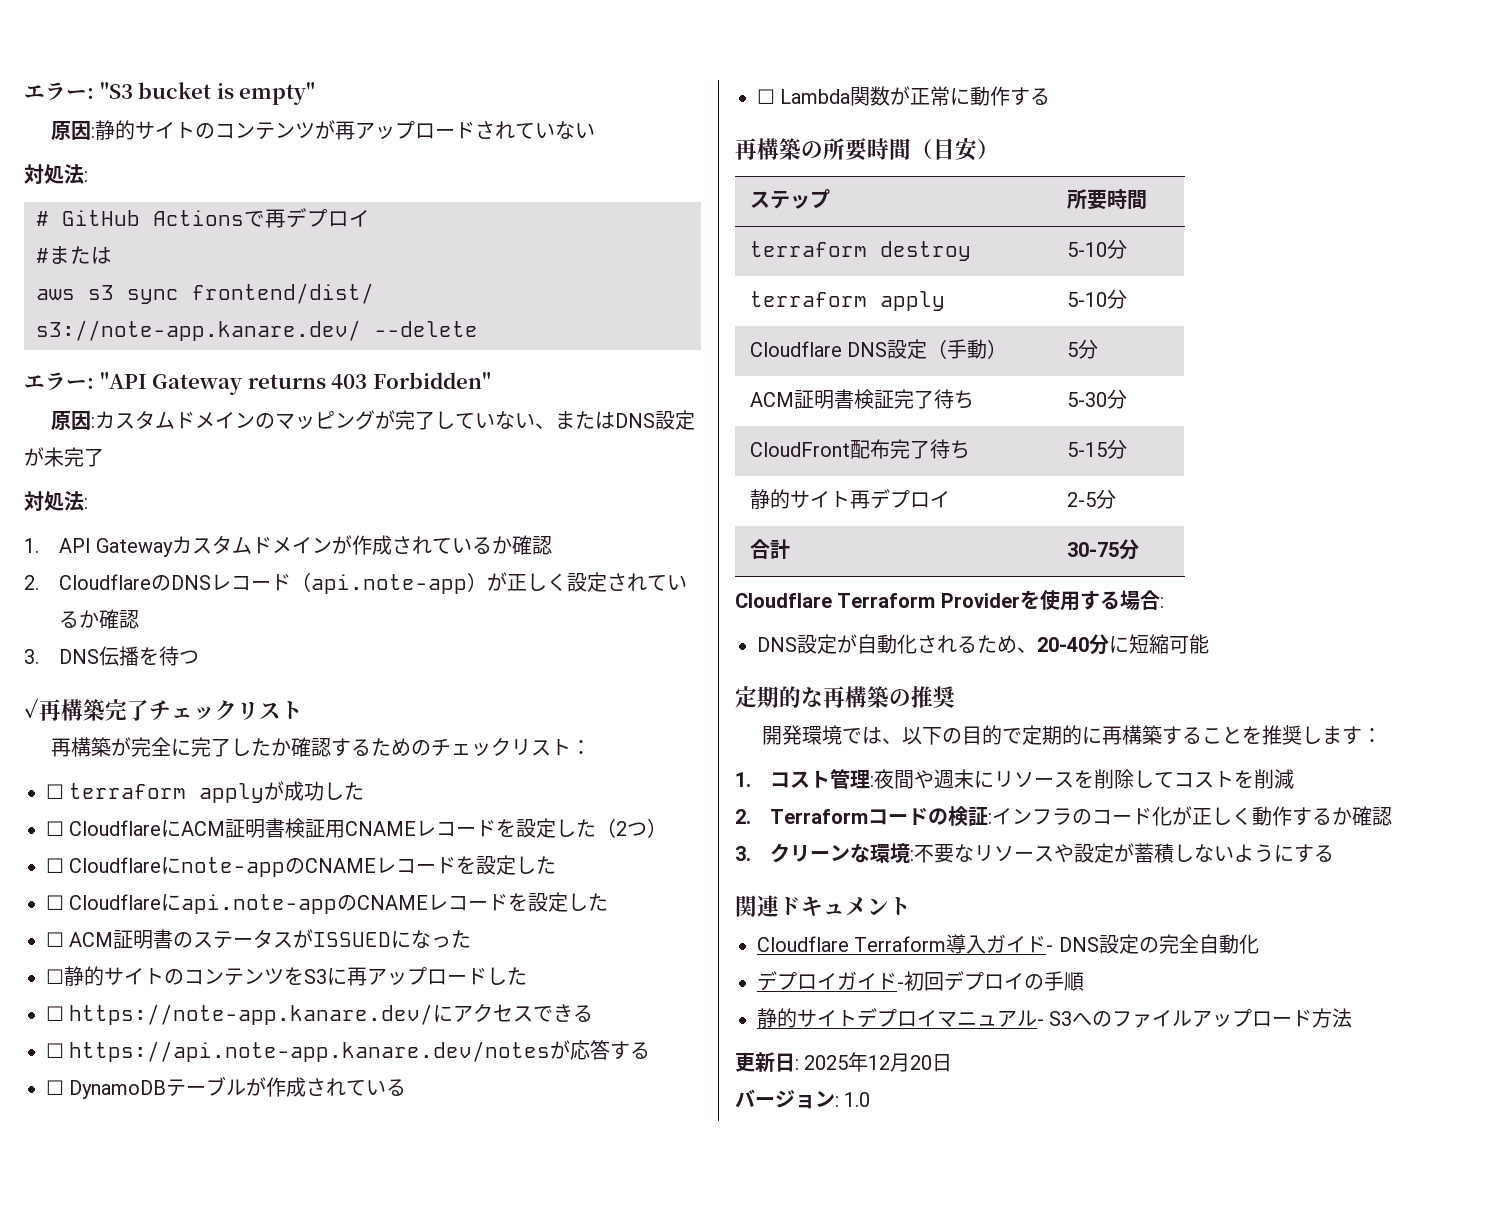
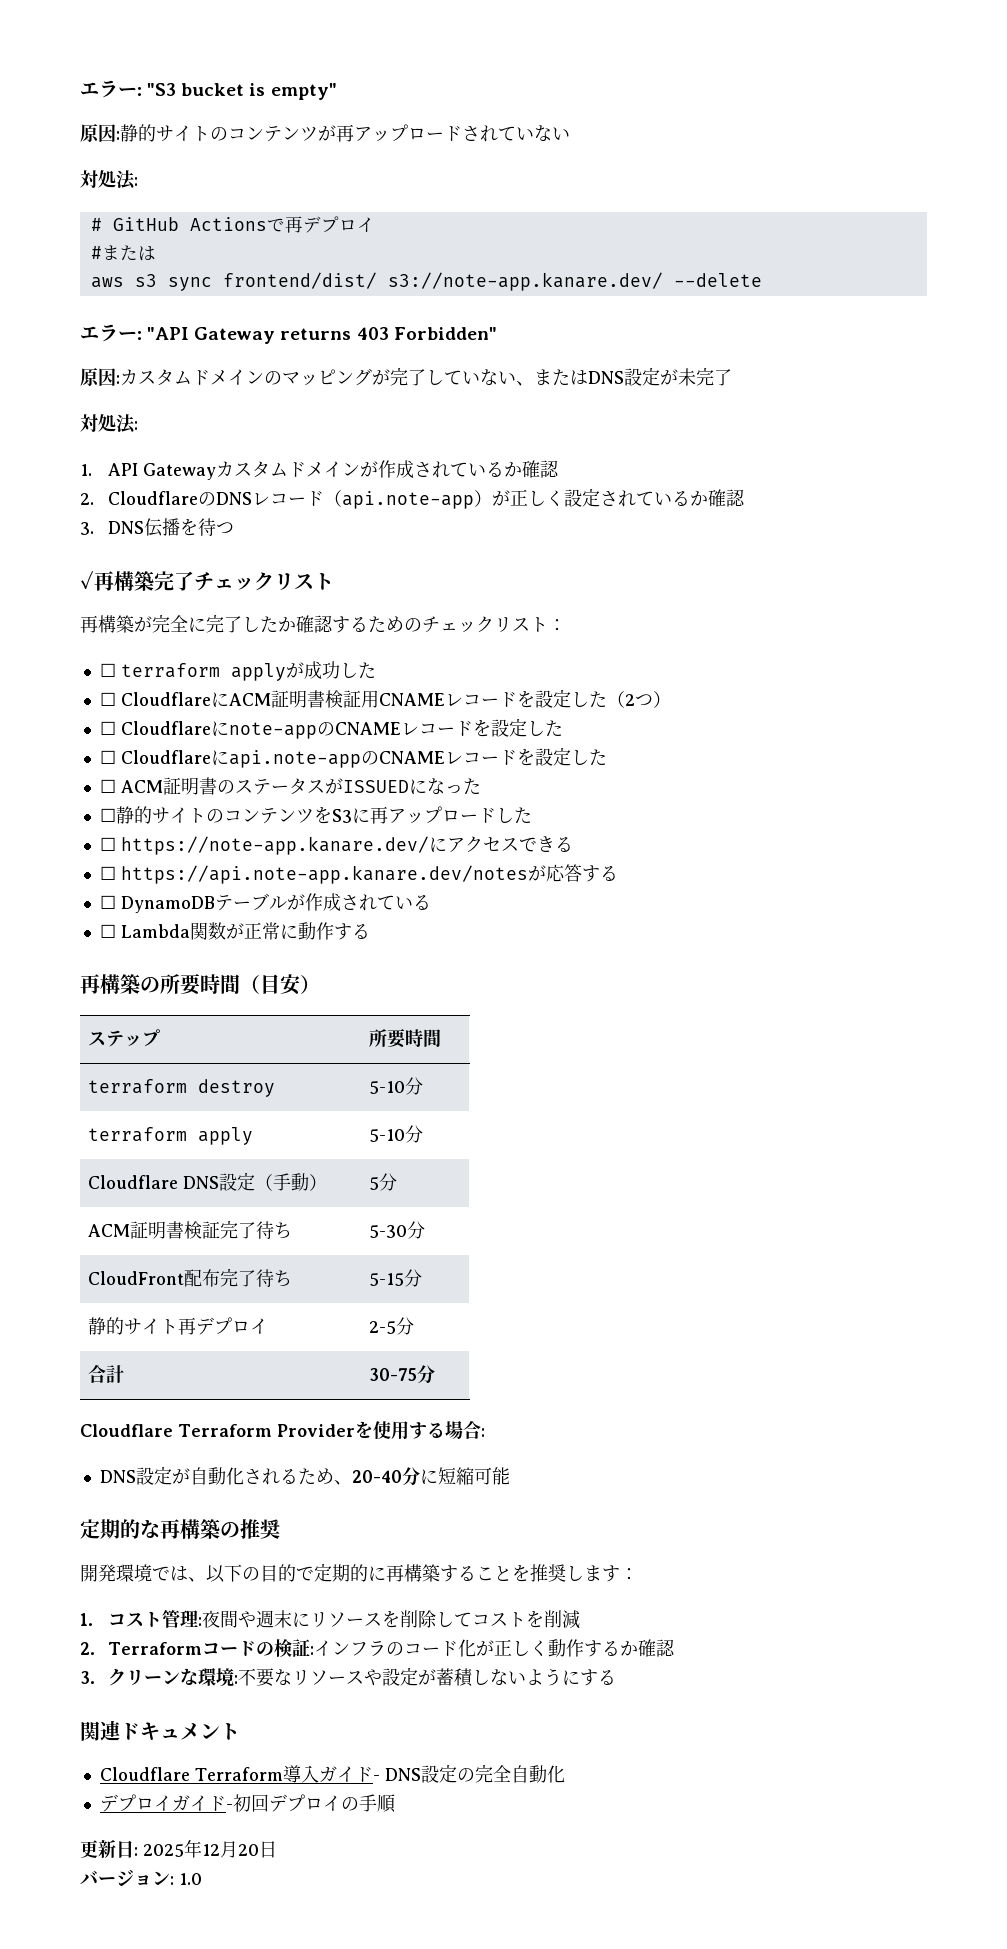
[757,1008,1353,1028] // 静的サイトデプロイマニュアル- S3へのファイルアップロード方法 -> (396, 1803) none

